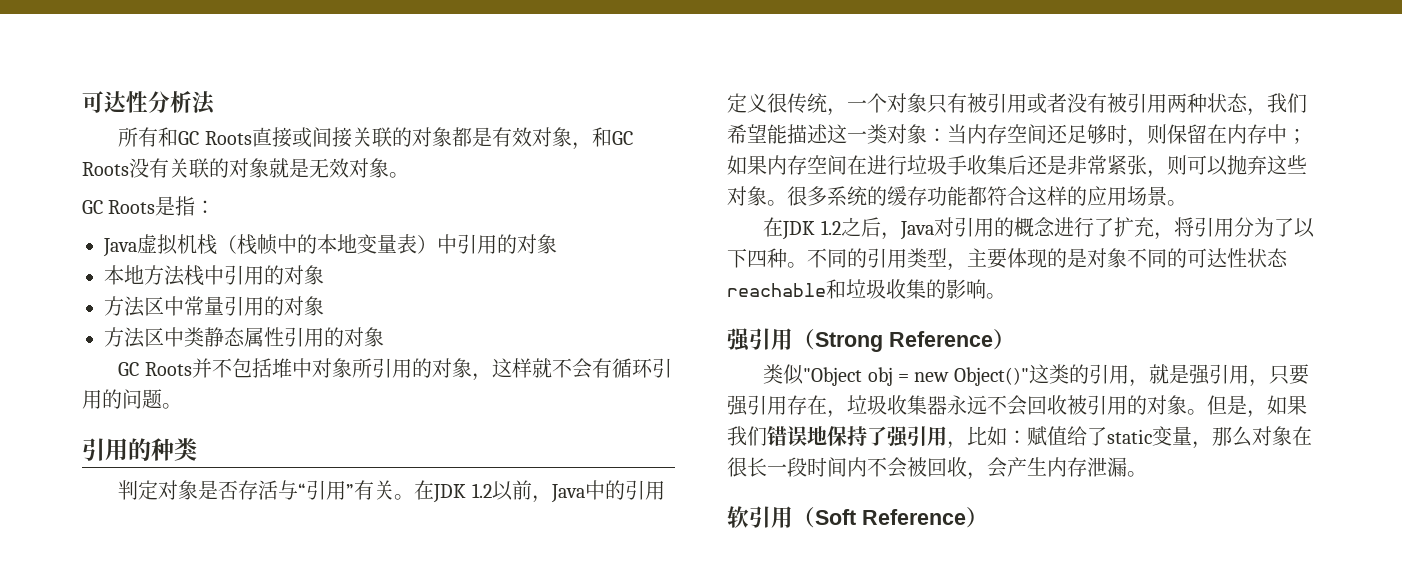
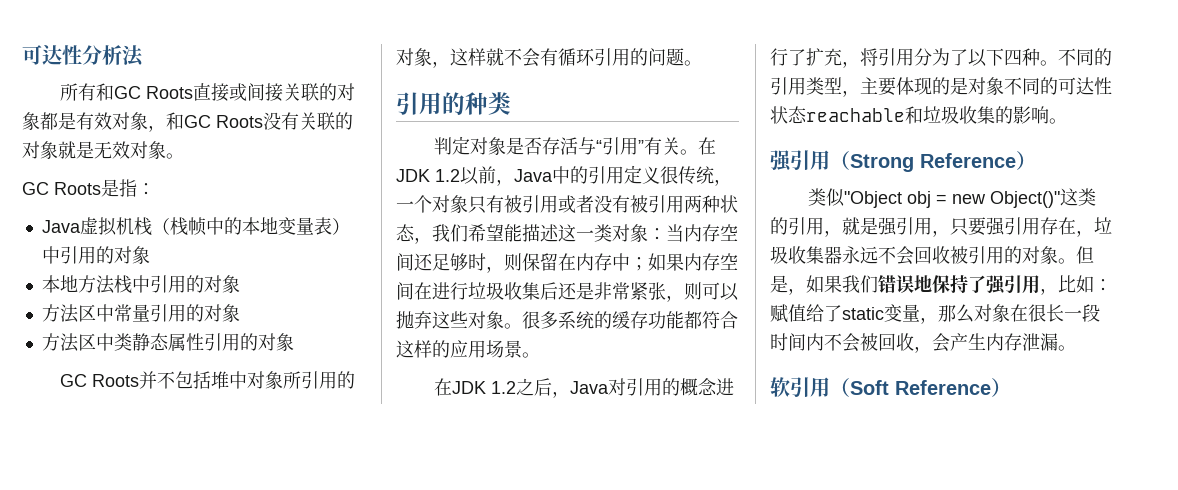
[947,155,967,175] 手 -> (504, 291) none

